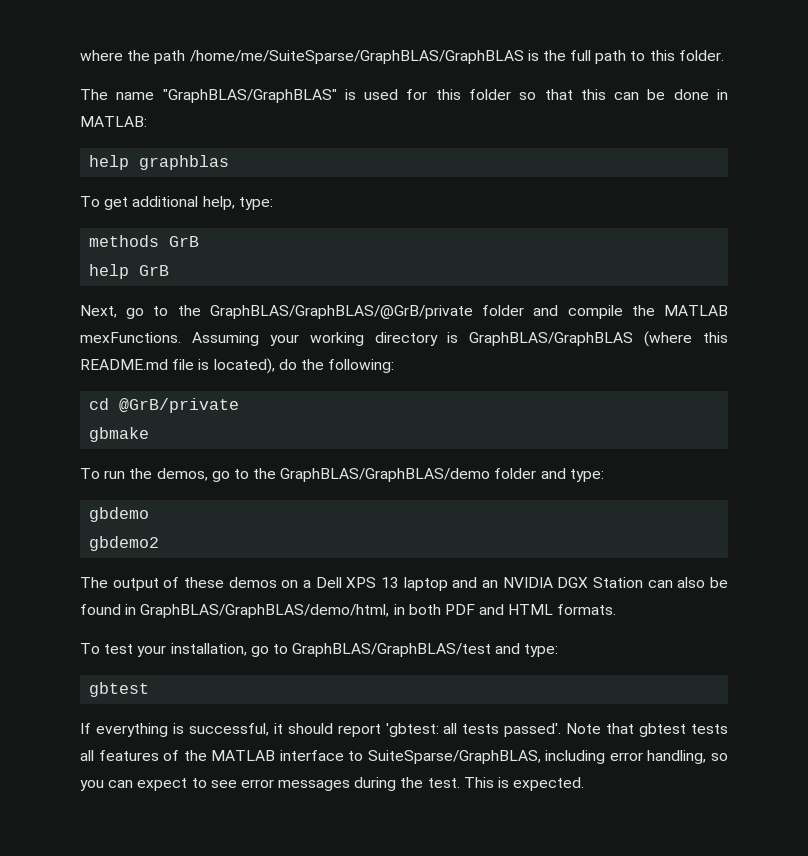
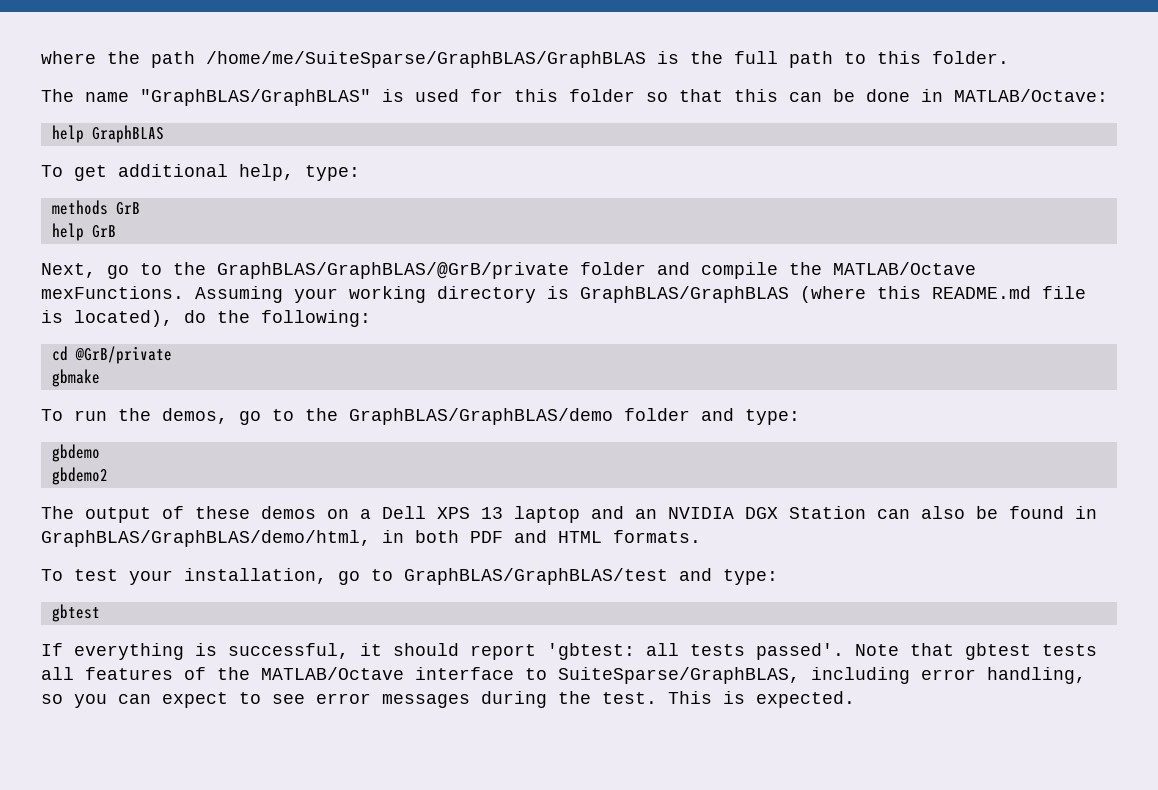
[80,116,147,127] [89,155,230,170] MATLAB: // help graphblas -> [954,89,1108,102] [51,125,164,143] MATLAB/Octave: // help GraphBLAS
[664,305,728,316] MATLAB -> [833,262,976,275] MATLAB/Octave
[211,750,276,761] MATLAB -> [261,667,404,680] MATLAB/Octave

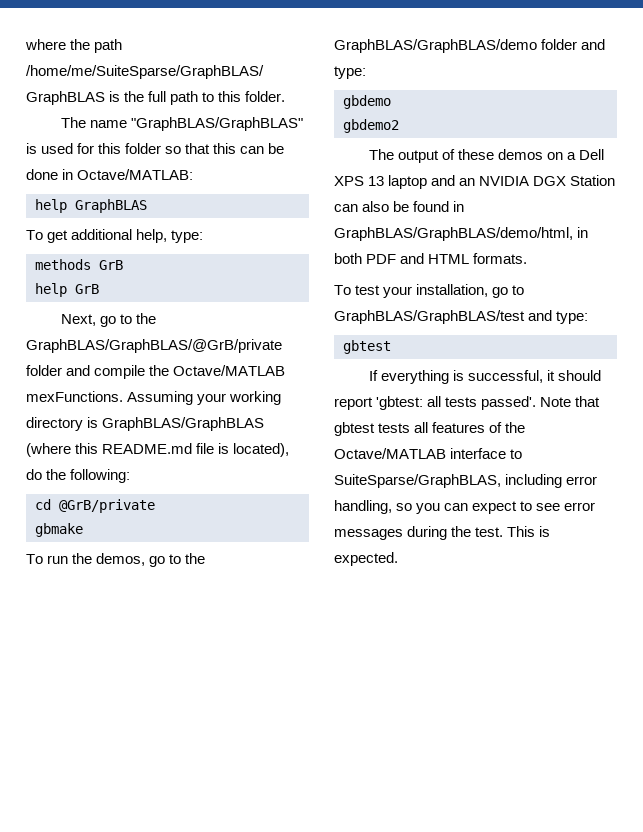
[954,89,1108,102] MATLAB/Octave: -> [77,169,194,180] Octave/MATLAB:
[833,262,976,275] MATLAB/Octave -> [173,365,286,376] Octave/MATLAB
[261,667,404,680] MATLAB/Octave -> [334,448,446,459] Octave/MATLAB

